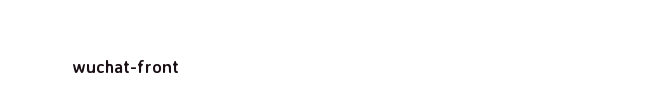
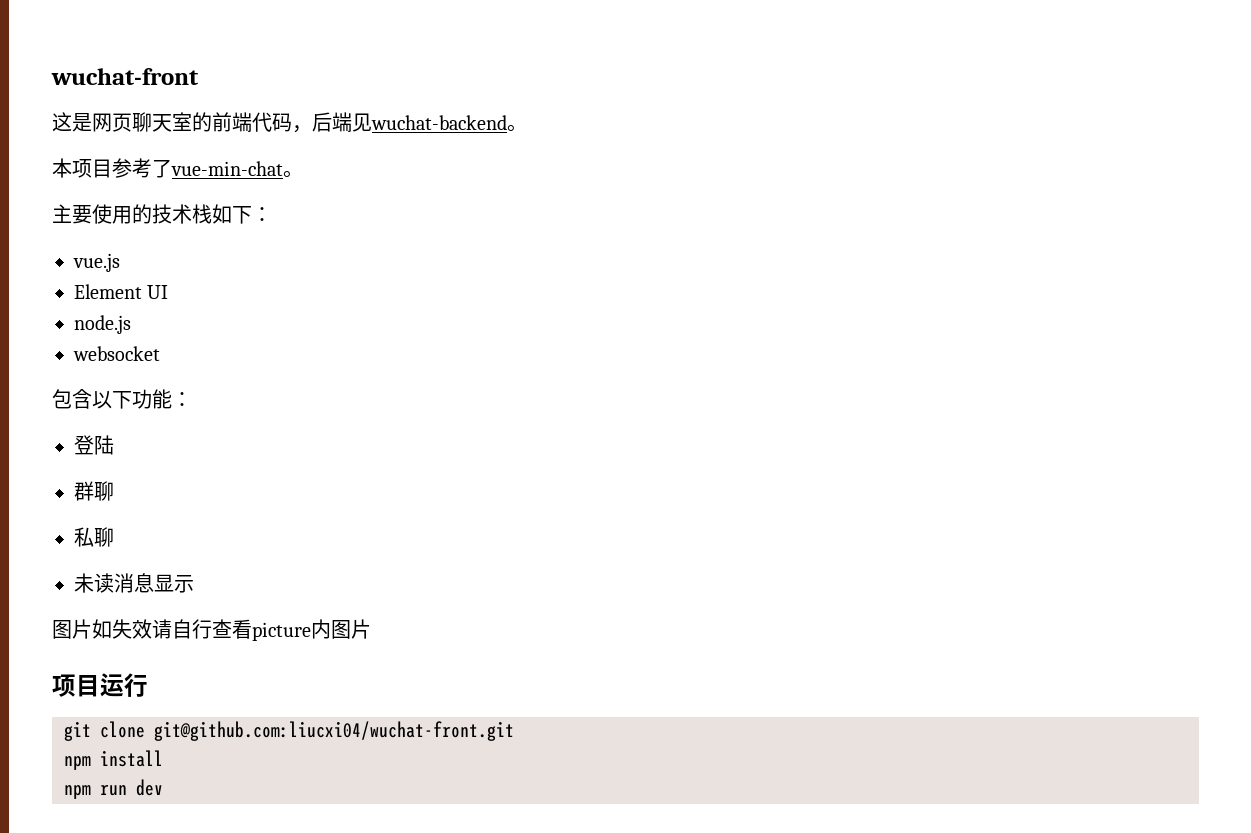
(179, 66) none -> [52,112,527,133] [52,158,303,178] [52,204,272,224] [73,253,120,272] [74,284,169,299] [74,315,131,334] [73,346,160,361] [52,389,192,409] [74,435,114,455] [74,481,114,501] [74,527,114,547] [74,573,194,593] [52,619,371,641] [52,673,148,697] [64,721,514,741] [64,750,163,770] [64,779,163,799] // 这是网页聊天室的前端代码，后端见wuchat-backend。 // 本项目参考了vue-min-chat。 // 主要使用的技术栈如下： // vue.js // Element UI // node.js // websocket // 包含以下功能： // 登陆 // 群聊 // 私聊 // 未读消息显示 // 图片如失效请自行查看picture内图片 // 项目运行 // git clone git@github.com:liucxi04/wuchat-front.git // npm install // npm run dev

